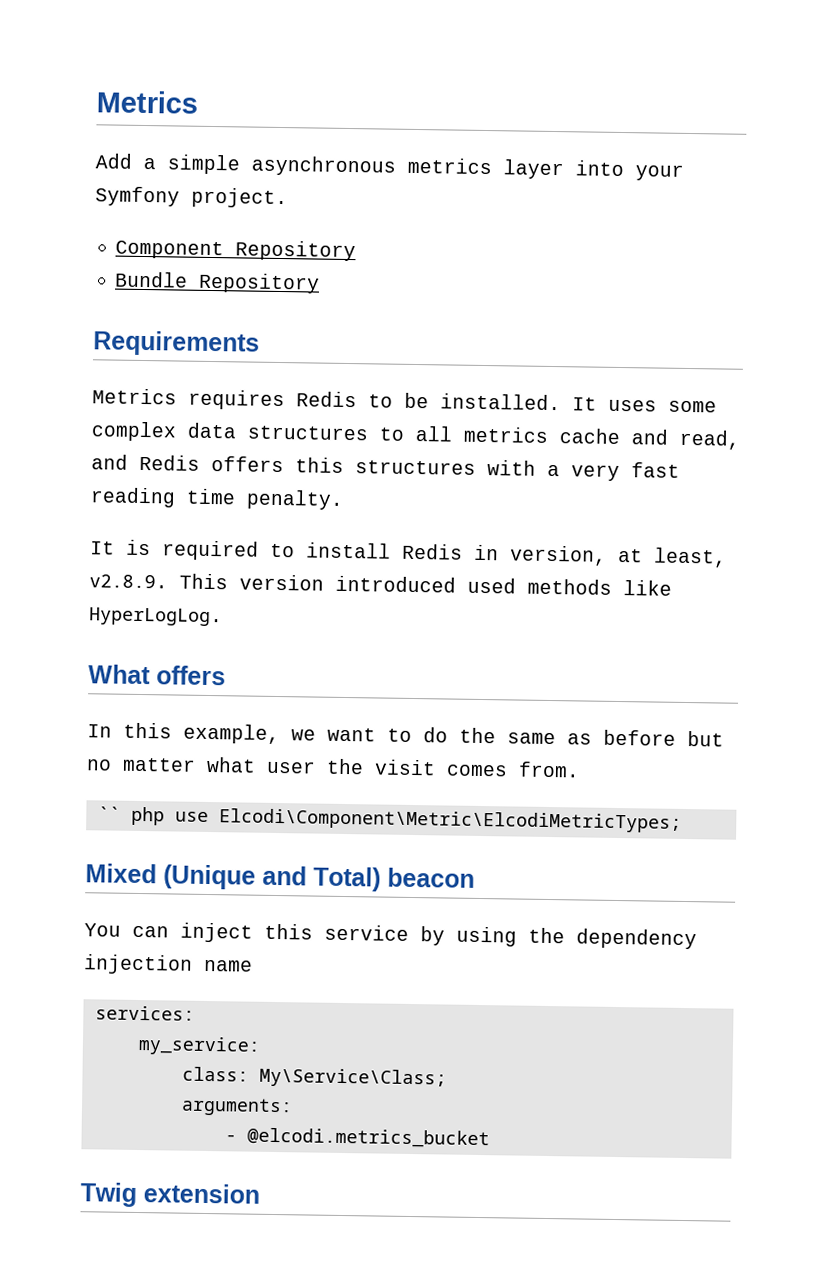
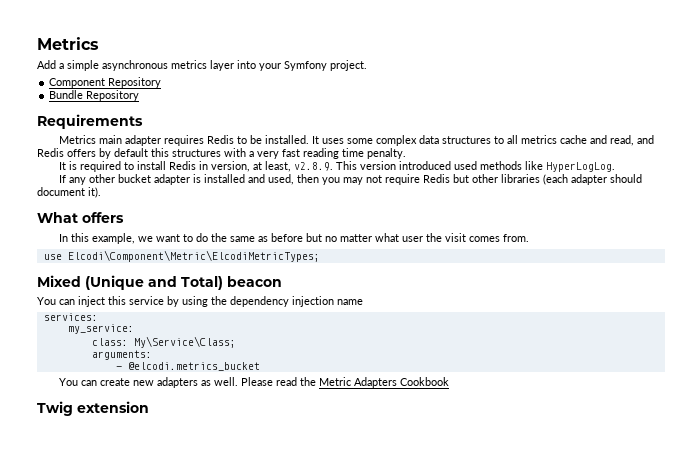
(177, 396) none -> [99,135,162,146] main adapter
(284, 464) none -> [99,148,148,159] by default
(223, 617) none -> [59,174,643,185] [37,187,101,198] // If any other bucket adapter is installed and used, then you may not require Redis but other libraries (each adapter should document it).
[97,806,165,826] `` php -> (530, 238) none
(490, 1138) none -> [59,377,450,388] // You can create new adapters as well. Please read the Metric Adapters Cookbook

